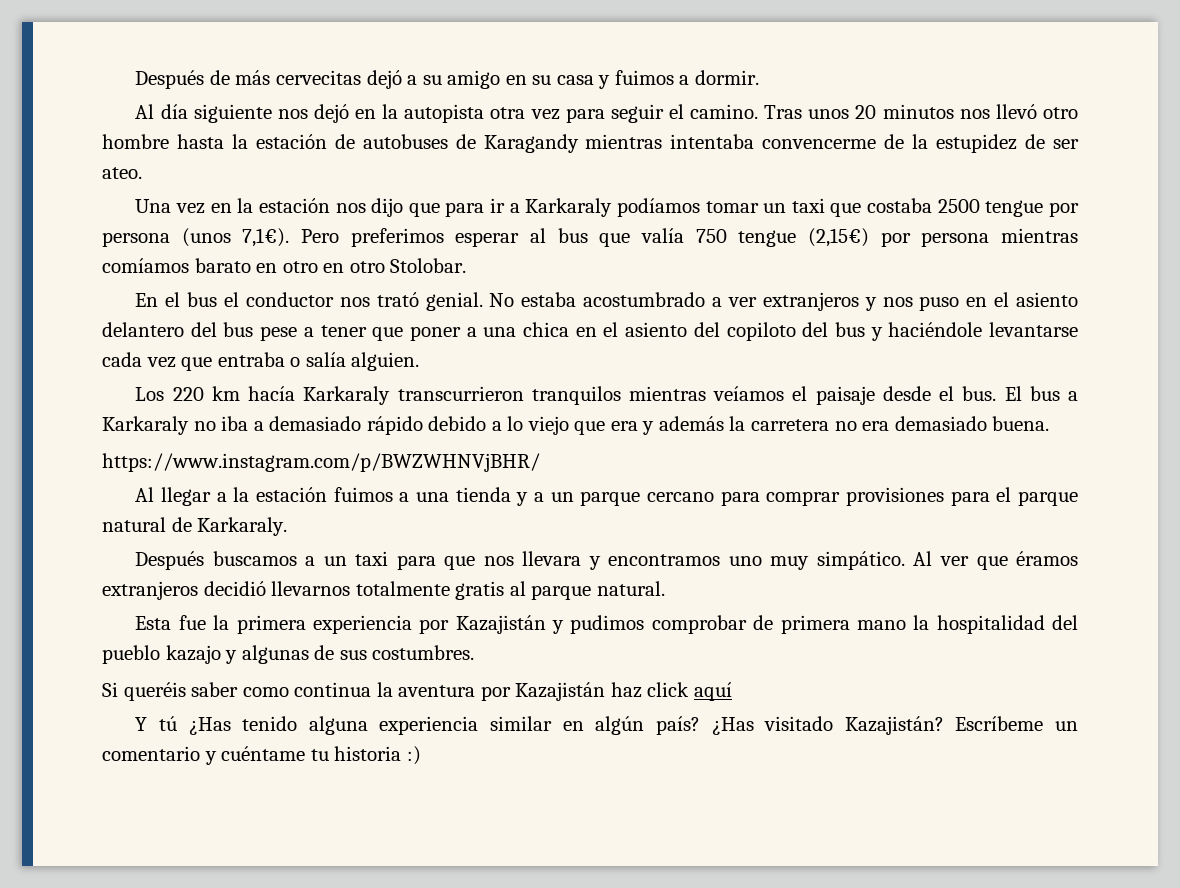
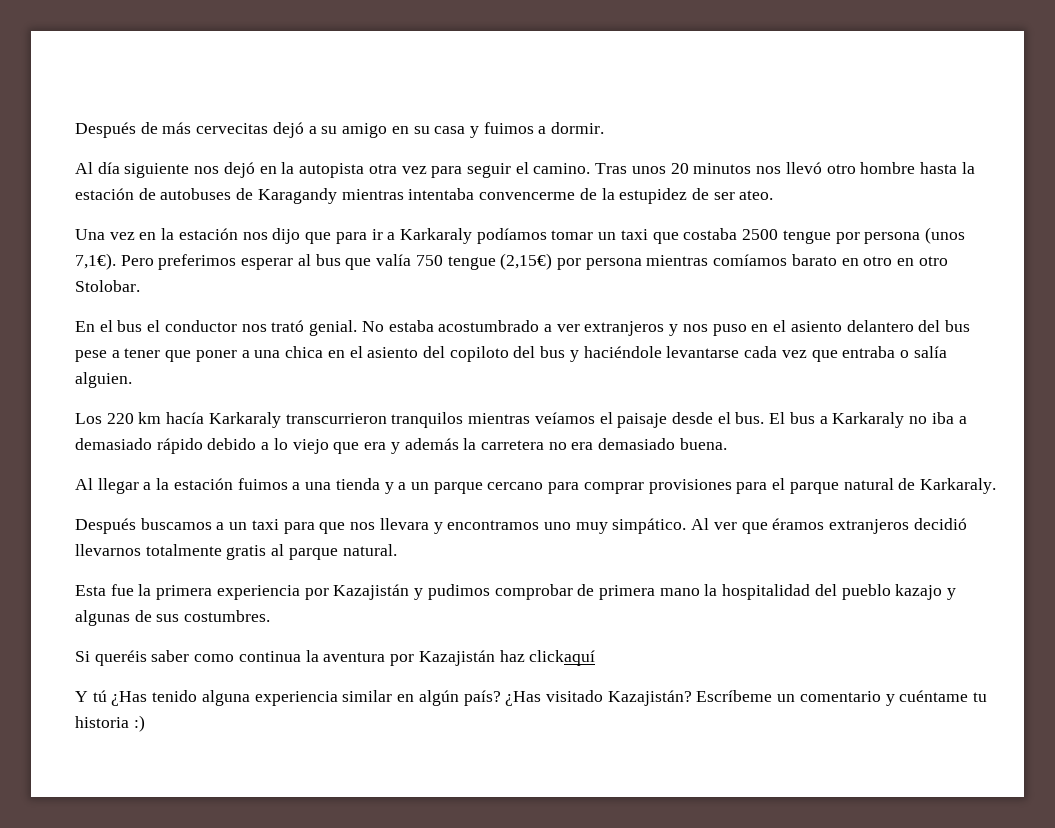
[102,453,540,472] // https://www.instagram.com/p/BWZWHNVjBHR/ -> (727, 444) none
[647,682,732,701] click aquí -> [529,650,596,666] clickaquí

